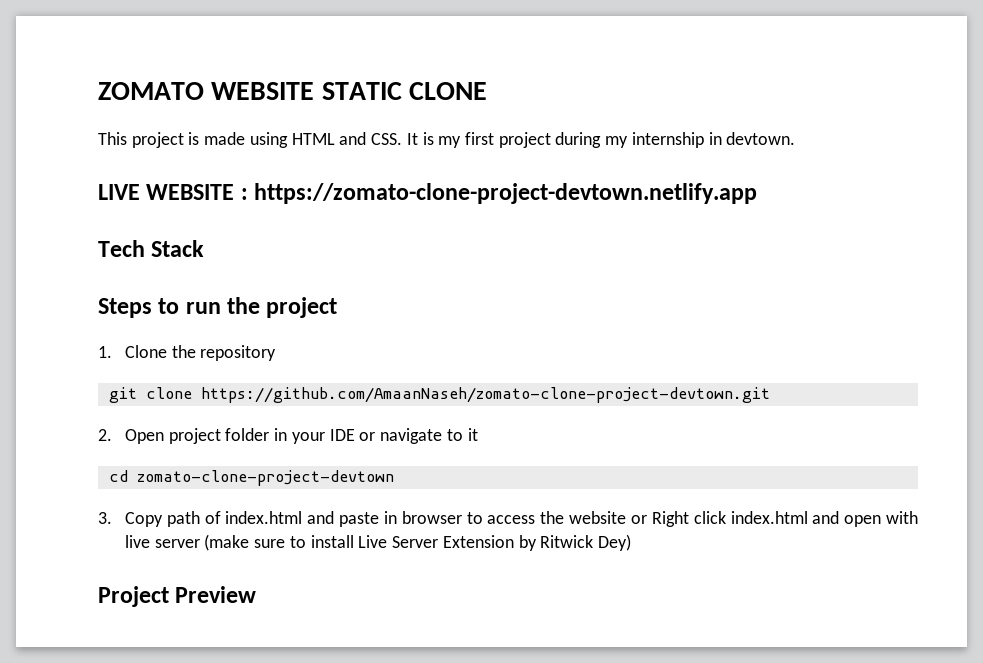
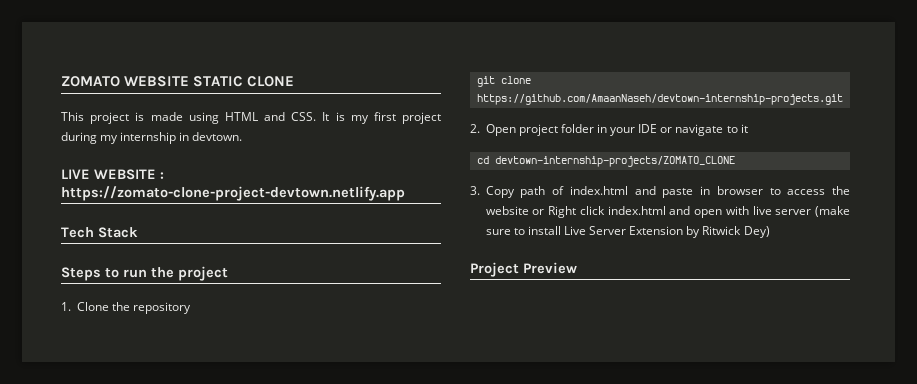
[200,387,770,403] https://github.com/AmaanNaseh/zomato-clone-project-devtown.git -> [476,94,843,105] https://github.com/AmaanNaseh/devtown-internship-projects.git
[136,470,394,486] zomato-clone-project-devtown -> [494,156,735,167] devtown-internship-projects/ZOMATO_CLONE

